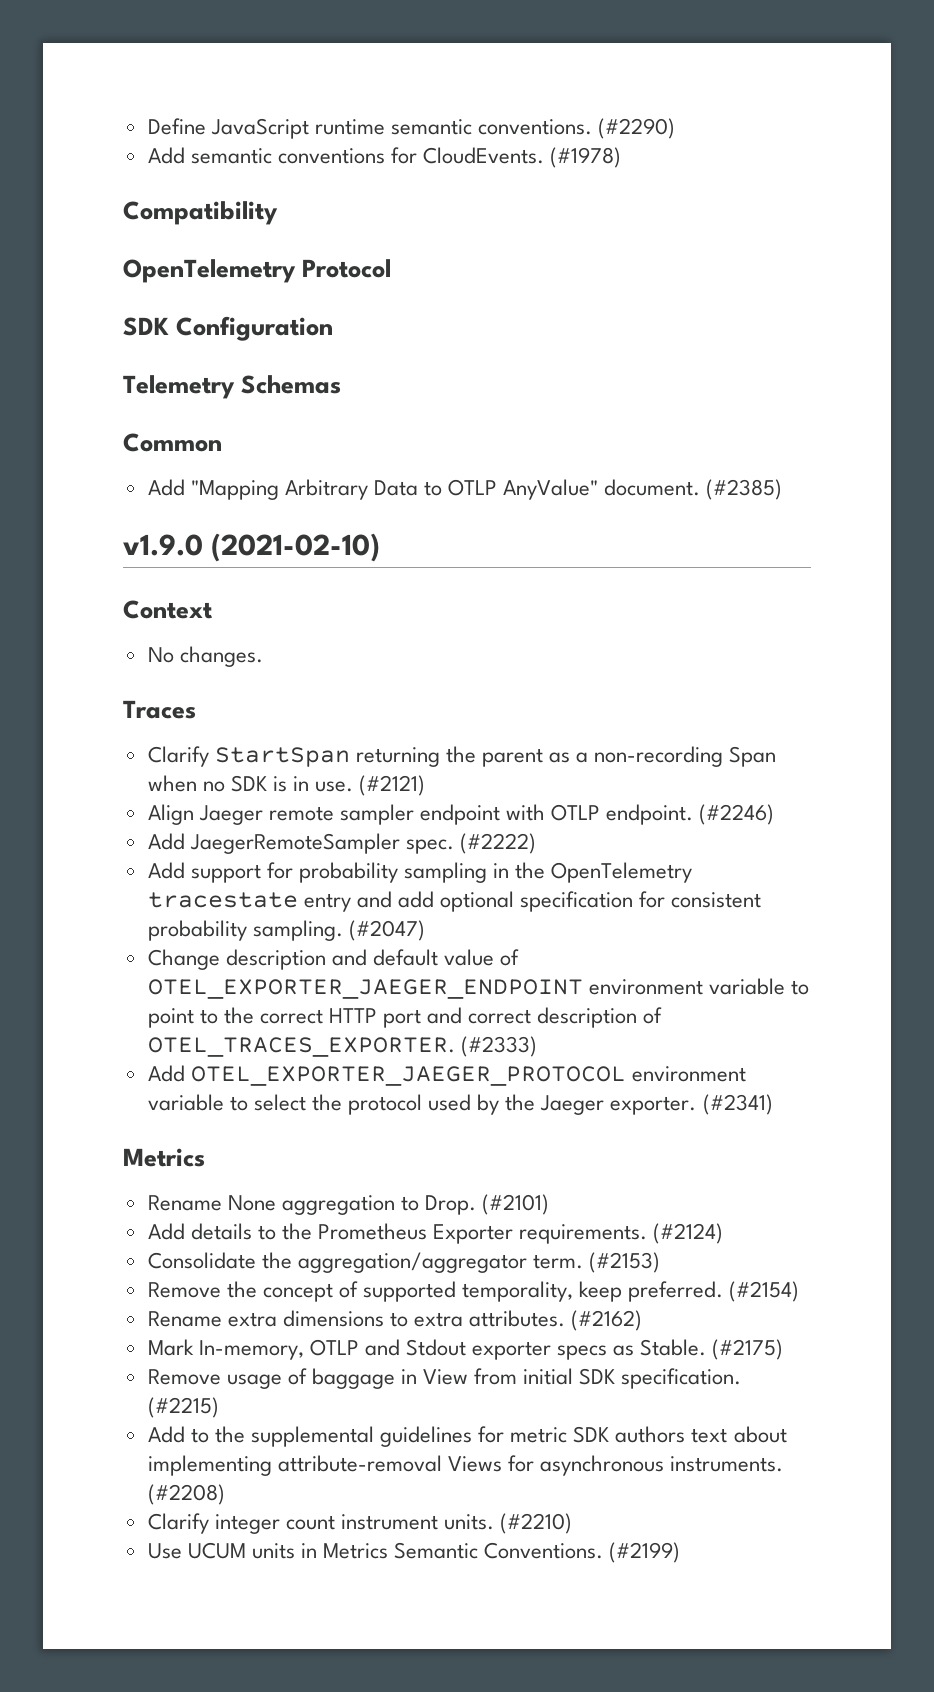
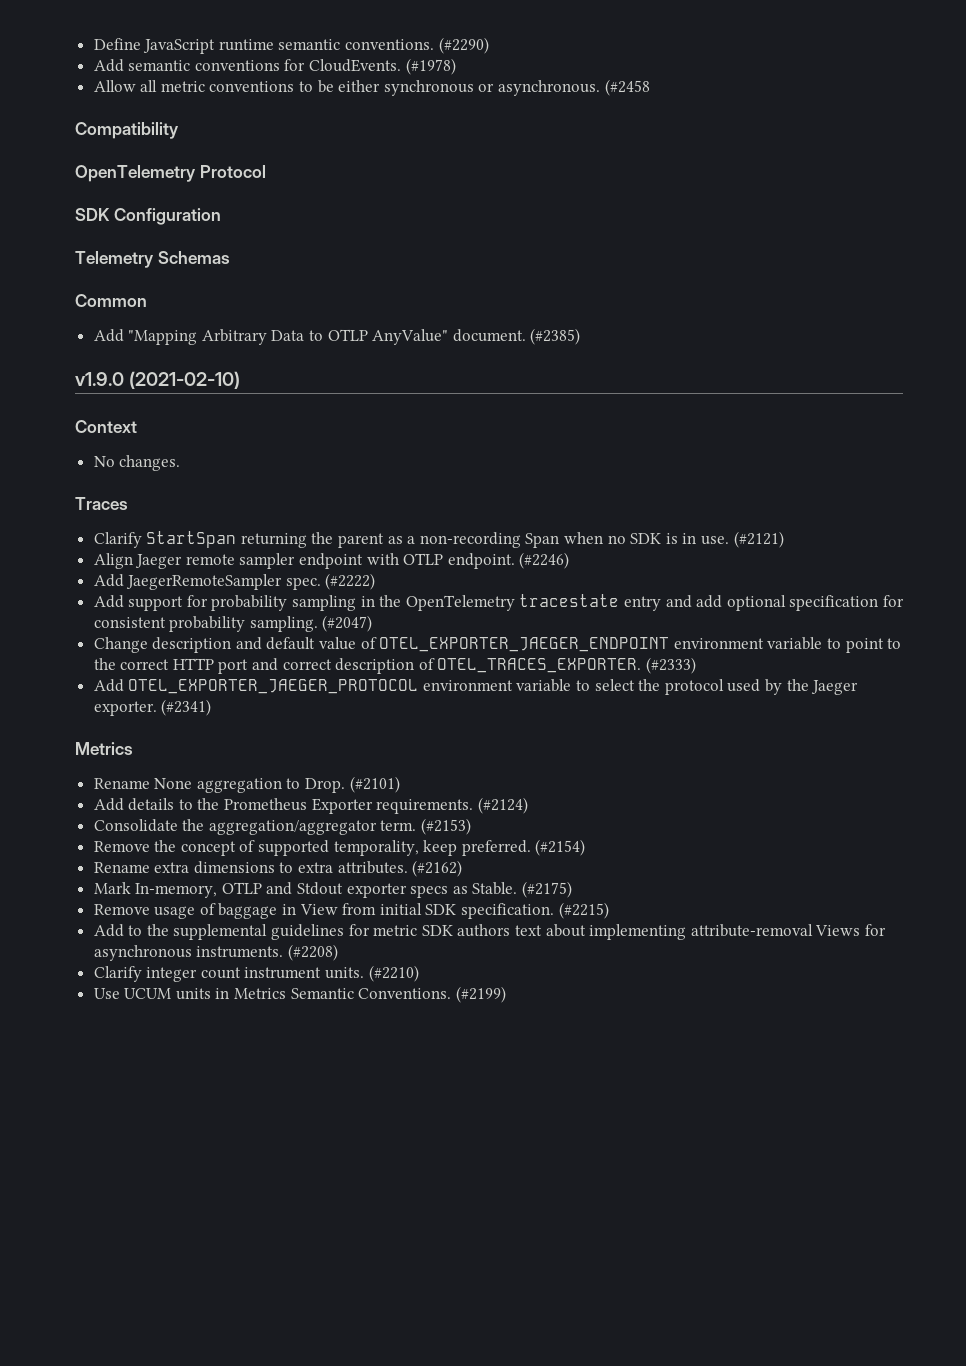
(622, 157) none -> [93,79,650,96] // Allow all metric conventions to be either synchronous or asynchronous. (#2458

